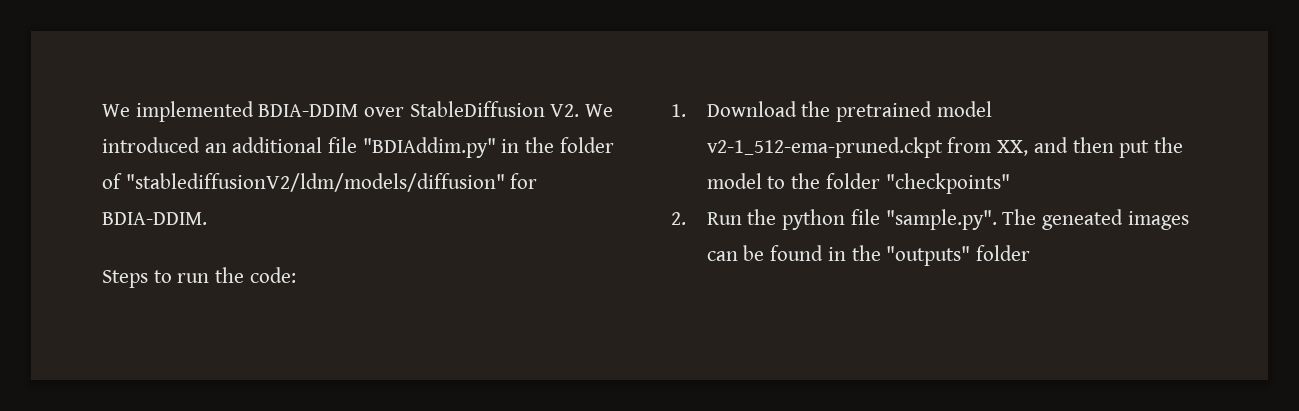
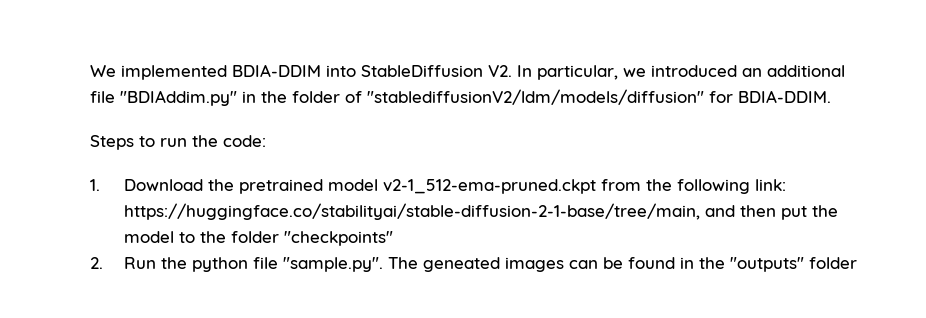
[364,107,405,117] over -> [326,65,356,77] into
[585,104,614,117] We -> [517,65,646,80] In particular, we
[997,140,1029,156] XX, -> [645,179,786,194] [123,203,700,220] the following link: https://huggingface.co/stabilityai/stable-diffusion-2-1-base/tree/main,

